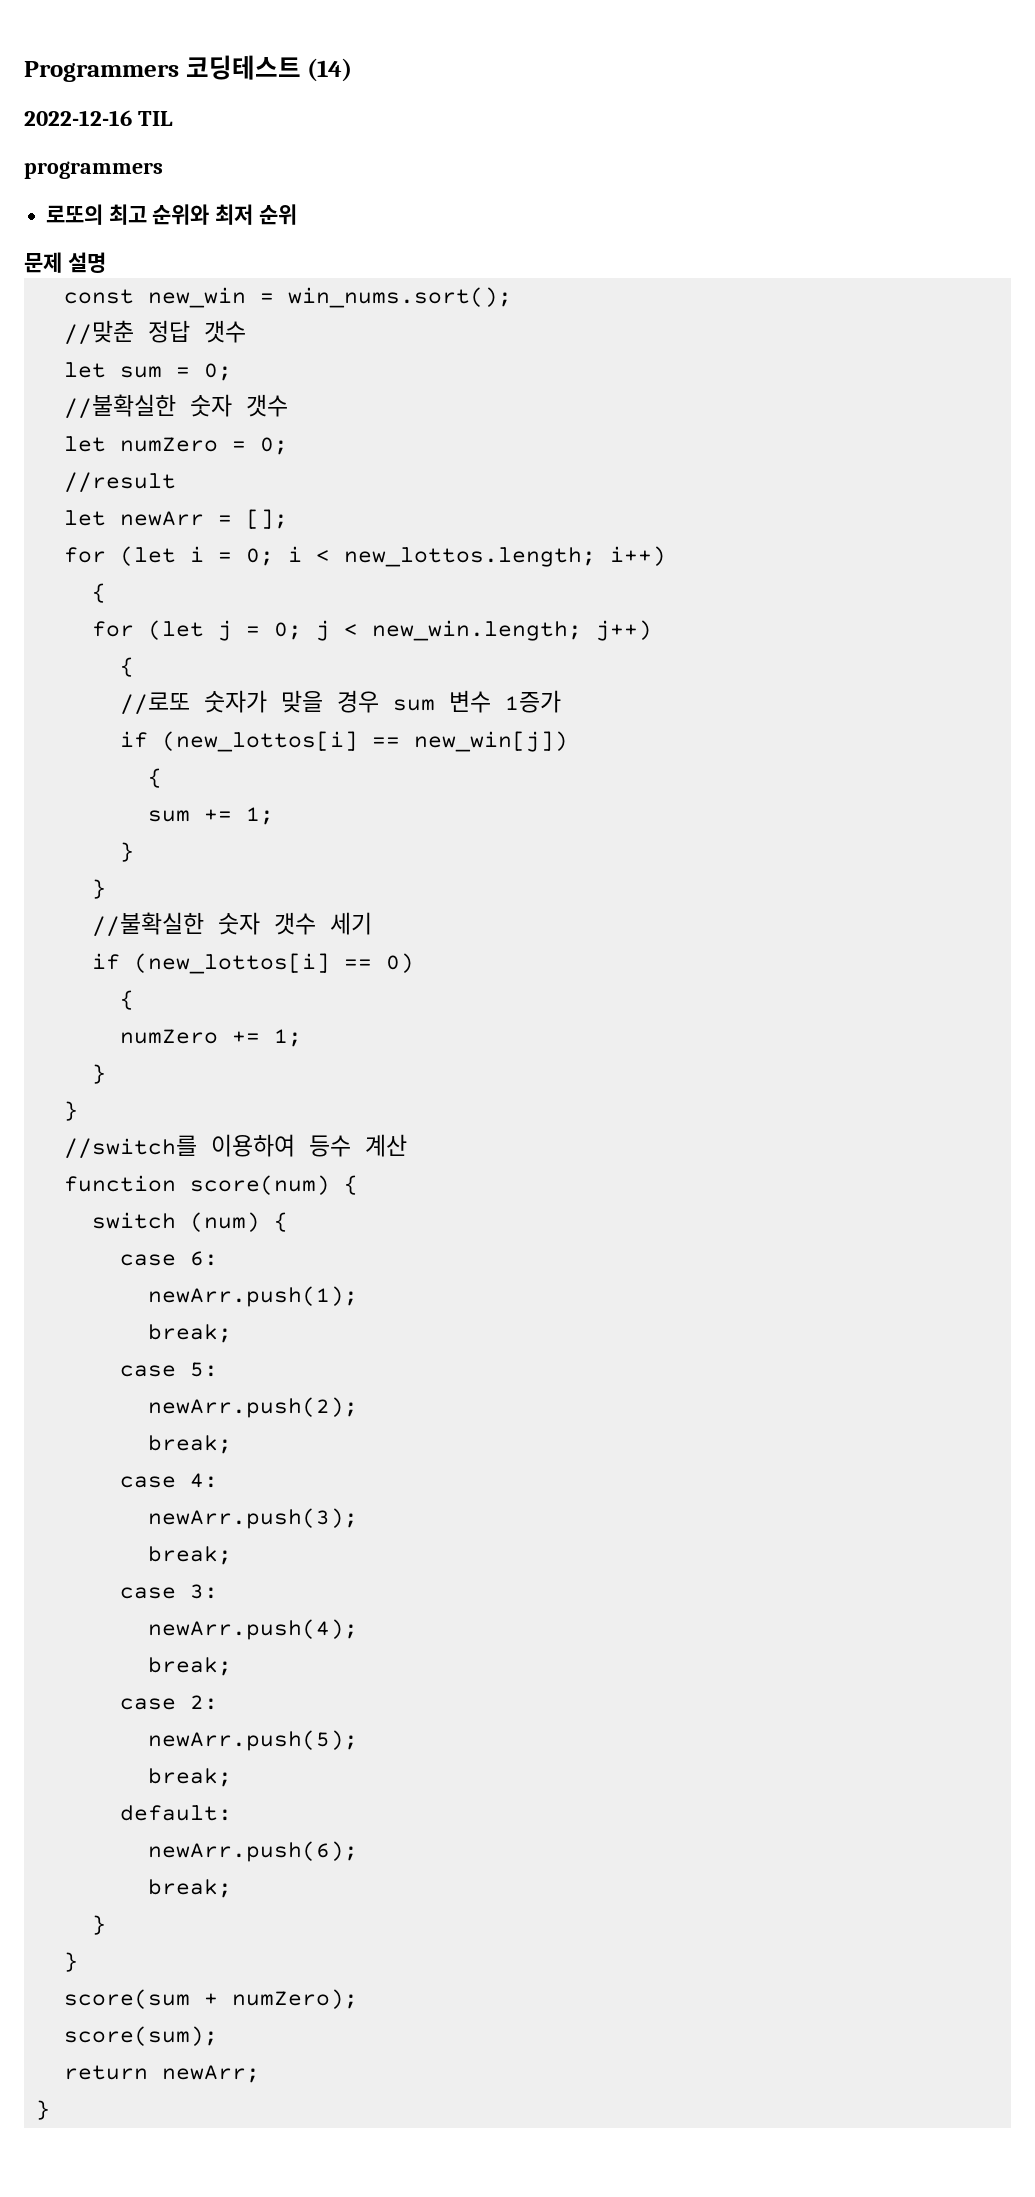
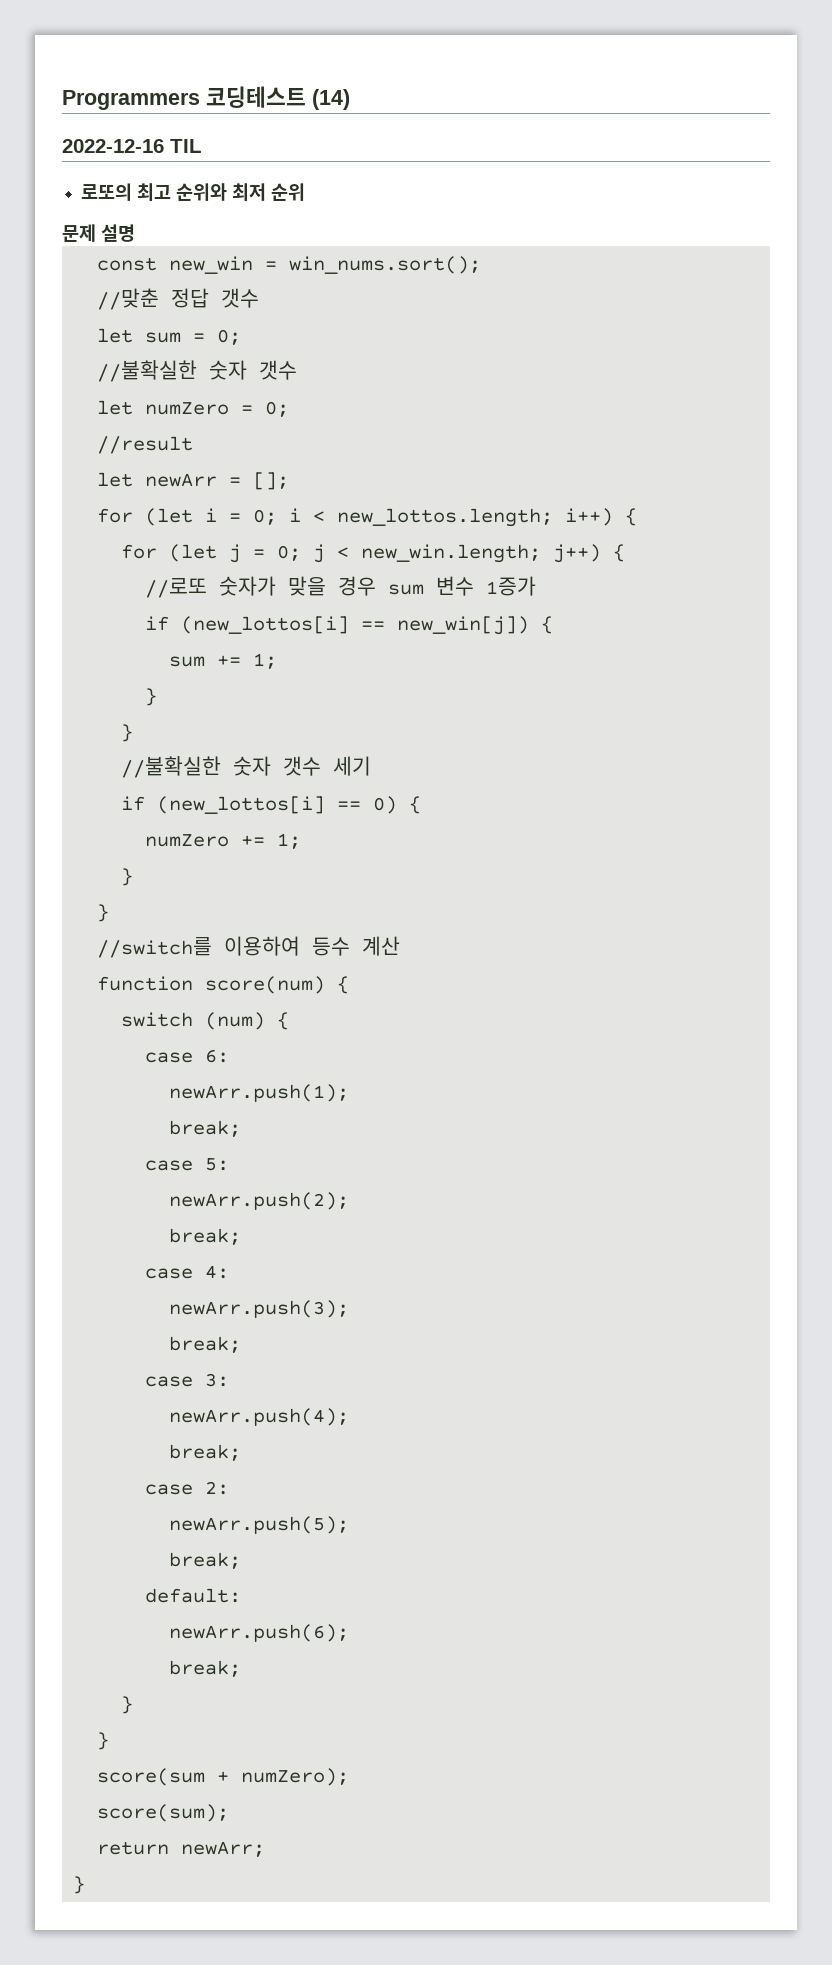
[24,161,163,179] // programmers -> (202, 146) none
(666, 556) // -> (613, 517) none
(652, 630) // -> (601, 553) none
(568, 741) // -> (529, 625) none
(414, 963) // -> (397, 805) none

